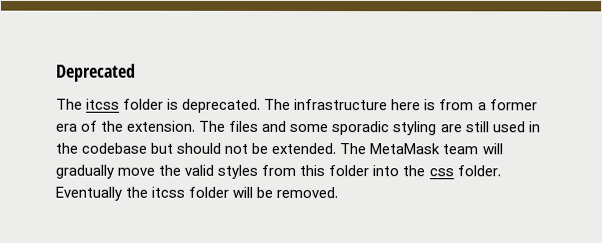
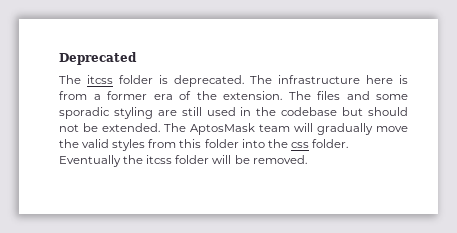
[369,143,441,155] MetaMask -> [190,123,255,135] AptosMask

